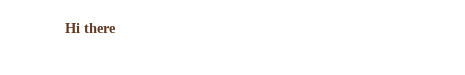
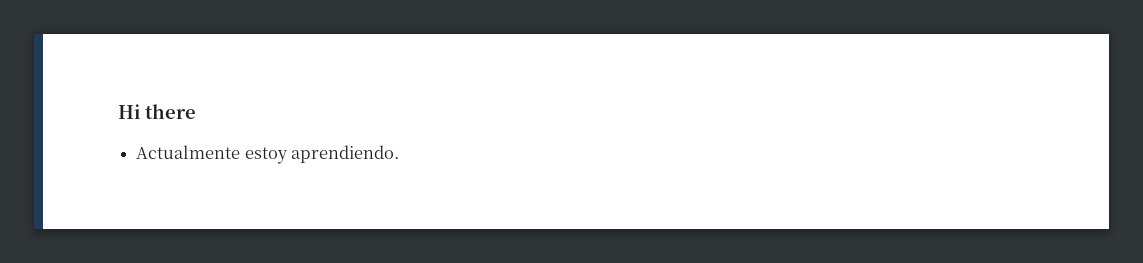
(116, 28) none -> [136,145,400,164] // Actualmente estoy aprendiendo.

